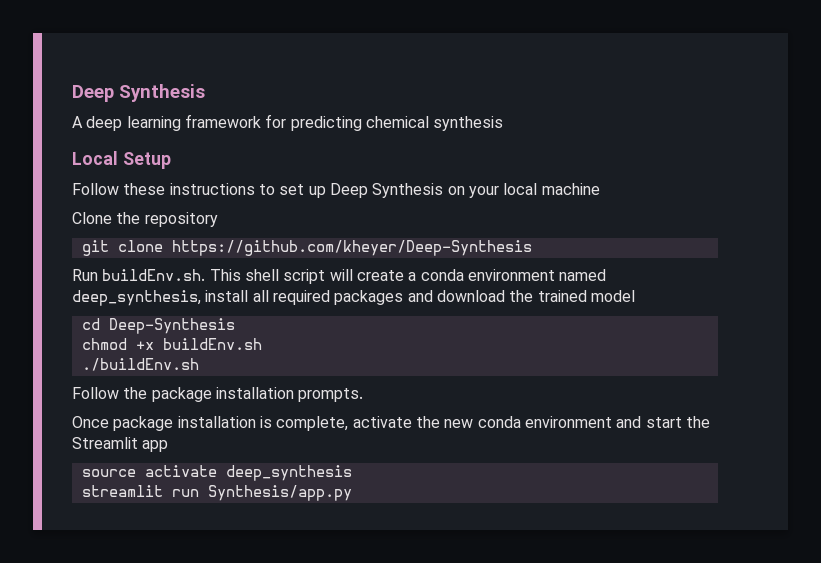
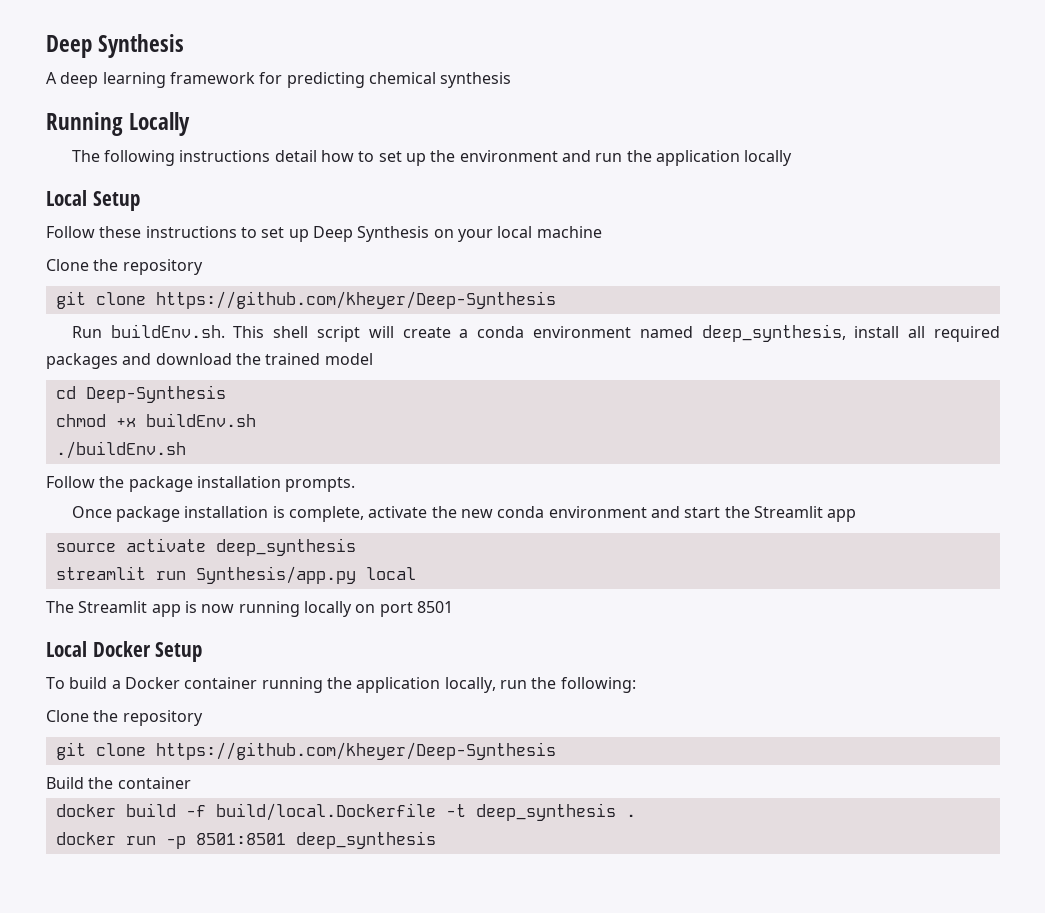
(504, 123) none -> [46,112,191,136] [71,150,793,166] // Running Locally // The following instructions detail how to set up the environment and run the application locally
(352, 493) none -> [365,567,416,580] [46,601,453,617] [46,641,203,662] [46,677,636,693] [46,710,203,726] [55,742,556,760] [46,777,191,789] [55,803,636,821] [55,831,436,849] local // The Streamlit app is now running locally on port 8501 // Local Docker Setup // To build a Docker container running the application locally, run the following: // Clone the repository // git clone https://github.com/kheyer/Deep-Synthesis // Build the container // docker build -f build/local.Dockerfile -t deep_synthesis . // docker run -p 8501:8501 deep_synthesis

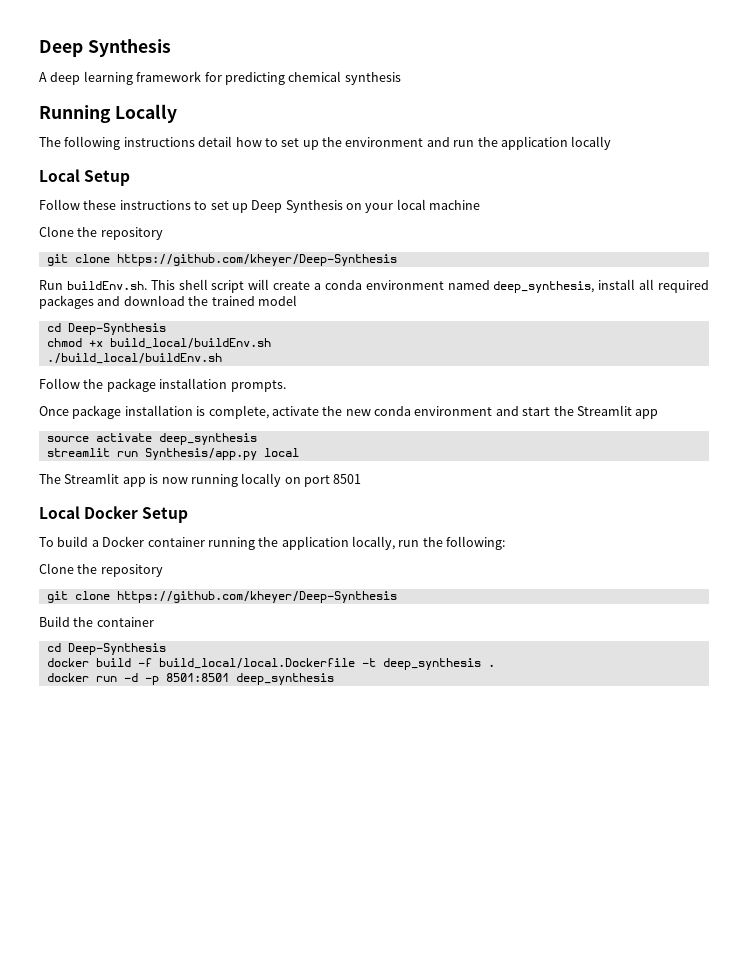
[145,413,256,427] [55,441,186,459] buildEnv.sh // ./buildEnv.sh -> [109,338,271,349] [46,353,222,364] build_local/buildEnv.sh // ./build_local/buildEnv.sh
(191, 783) none -> [46,643,166,655] // cd Deep-Synthesis
[215,803,436,821] build/local.Dockerfile -> [158,658,355,669] build_local/local.Dockerfile
(156, 840) none -> [123,673,138,682] -d

